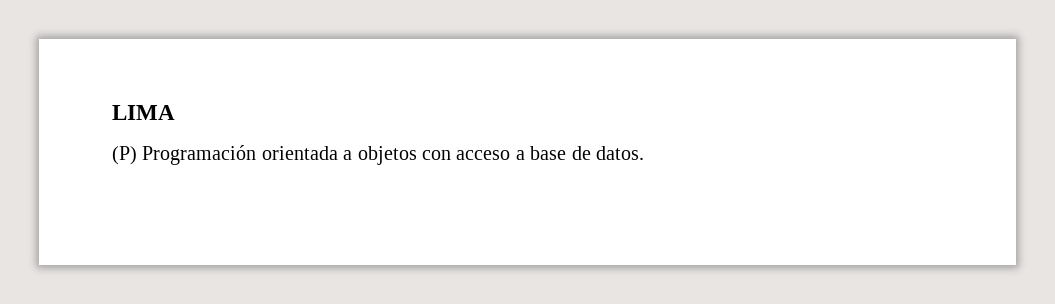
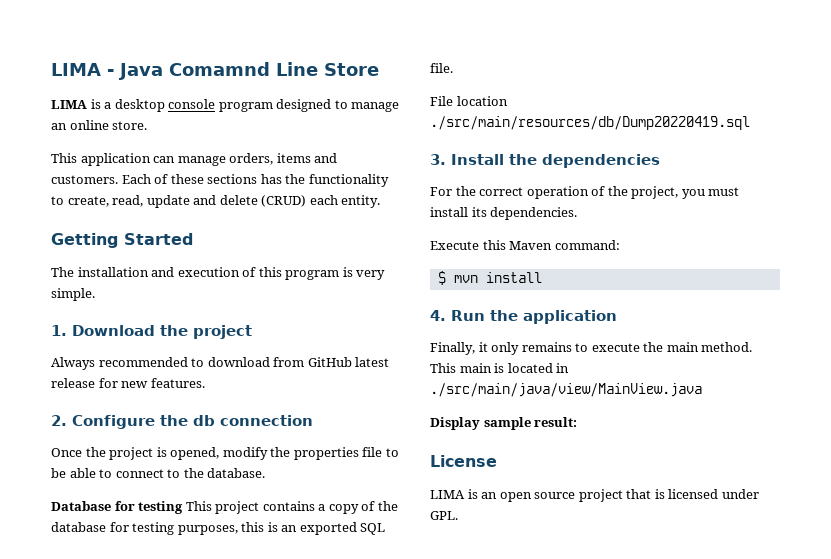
[112,105,175,120] [112,145,644,165] LIMA // (P) Programación orientada a objetos con acceso a base de datos. -> [51,62,379,80] [51,99,400,112] [51,120,148,130] [51,153,338,166] [51,174,389,187] [51,195,381,208] [51,233,193,248] [51,267,386,280] [51,288,95,301] [51,325,252,339] [51,357,390,370] [51,378,205,388] [51,415,313,429] [51,447,399,460] [51,468,266,478] [51,501,398,514] [51,522,386,535] [430,63,453,73] [430,96,508,106] [430,116,750,130] [430,154,660,168] [430,186,740,199] [430,207,578,220] [430,240,620,250] [437,271,542,285] [430,310,617,324] [430,342,753,355] [430,363,570,373] [430,383,702,397] [430,417,578,430] [430,455,497,467] [430,489,759,502] [430,511,458,520] LIMA - Java Comamnd Line Store // LIMA is a desktop console program designed to manage an online store. // This application can manage orders, items and customers. Each of these sections has the functionality to create, read, update and delete (CRUD) each entity. // Getting Started // The installation and execution of this program is very simple. // 1. Download the project // Always recommended to download from GitHub latest release for new features. // 2. Configure the db connection // Once the project is opened, modify the properties file to be able to connect to the database. // Database for testing This project contains a copy of the database for testing purposes, this is an exported SQL file. // File location ./src/main/resources/db/Dump20220419.sql // 3. Install the dependencies // For the correct operation of the project, you must install its dependencies. // Execute this Maven command: // $ mvn install // 4. Run the application // Finally, it only remains to execute the main method. This main is located in ./src/main/java/view/MainView.java // Display sample result: // License // LIMA is an open source project that is licensed under GPL.

